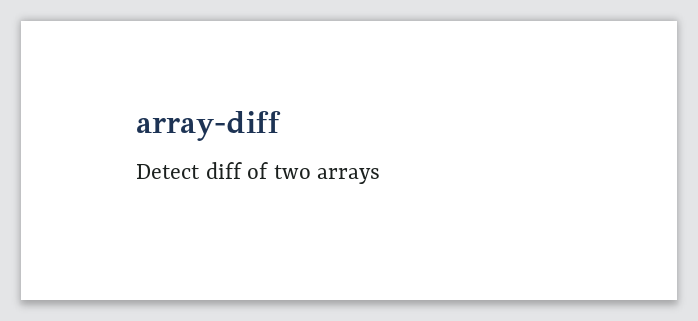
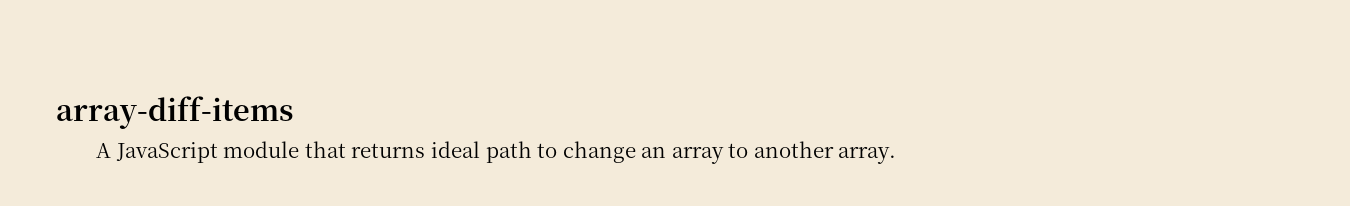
[136,111,281,141] [136,162,381,184] array-diff // Detect diff of two arrays -> [56,96,293,129] [96,141,897,164] array-diff-items // A JavaScript module that returns ideal path to change an array to another array.

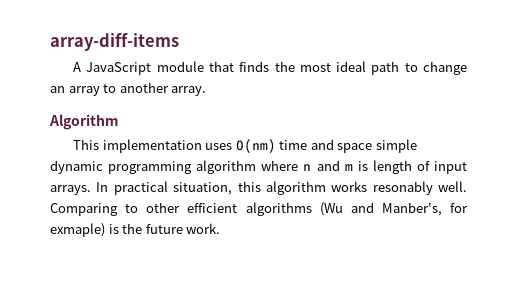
[351,143,426,158] returns -> [239,61,331,72] finds the most
(897, 155) none -> [49,114,119,130] [73,139,417,153] [50,160,468,174] [50,181,467,195] [50,202,468,216] [50,223,221,237] // Algorithm // This implementation uses O(nm) time and space simple dynamic programming algorithm where n and m is length of input arrays. In practical situation, this algorithm works resonably well. Comparing to other efficient algorithms (Wu and Manber's, for exmaple) is the future work.

